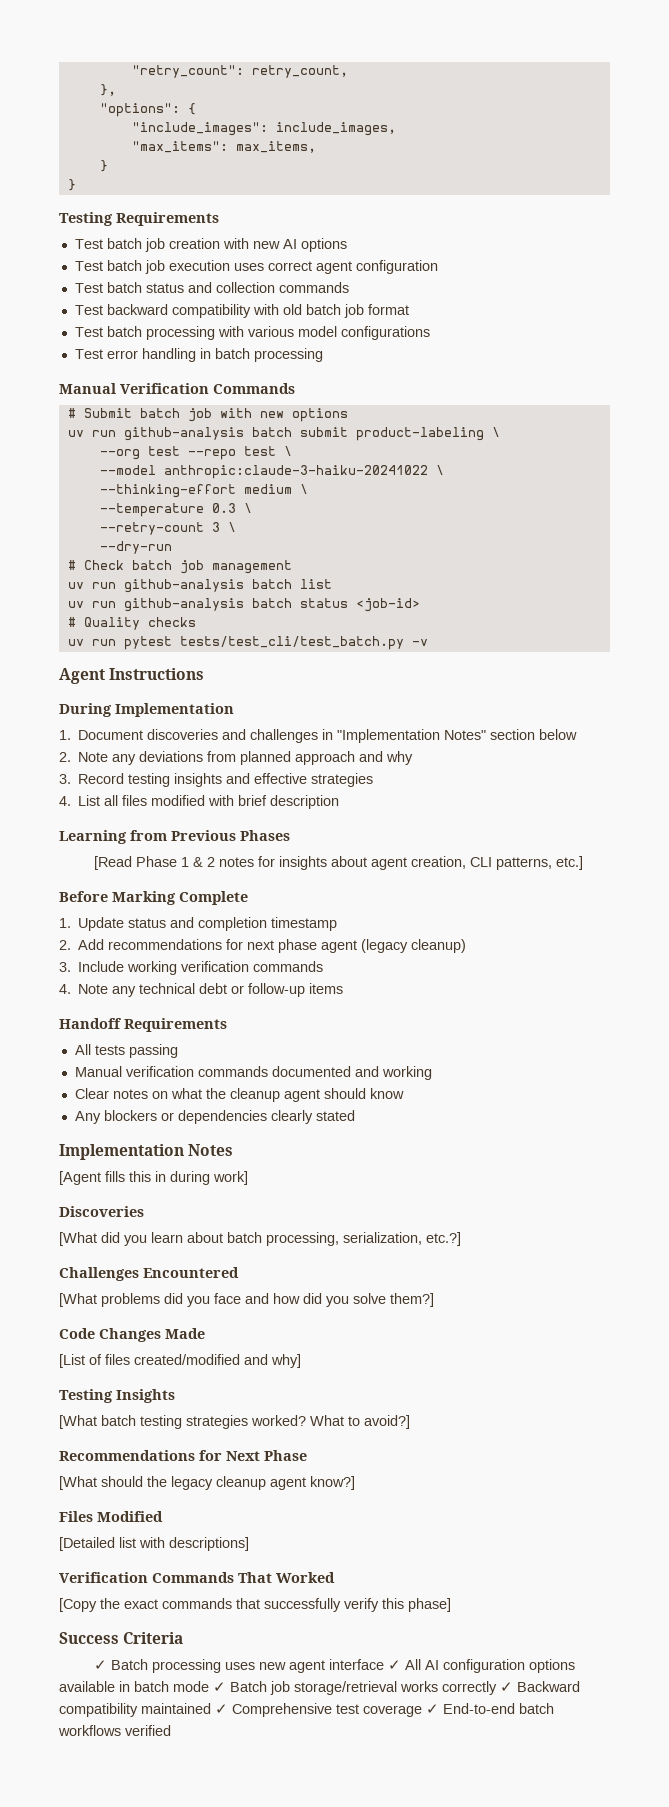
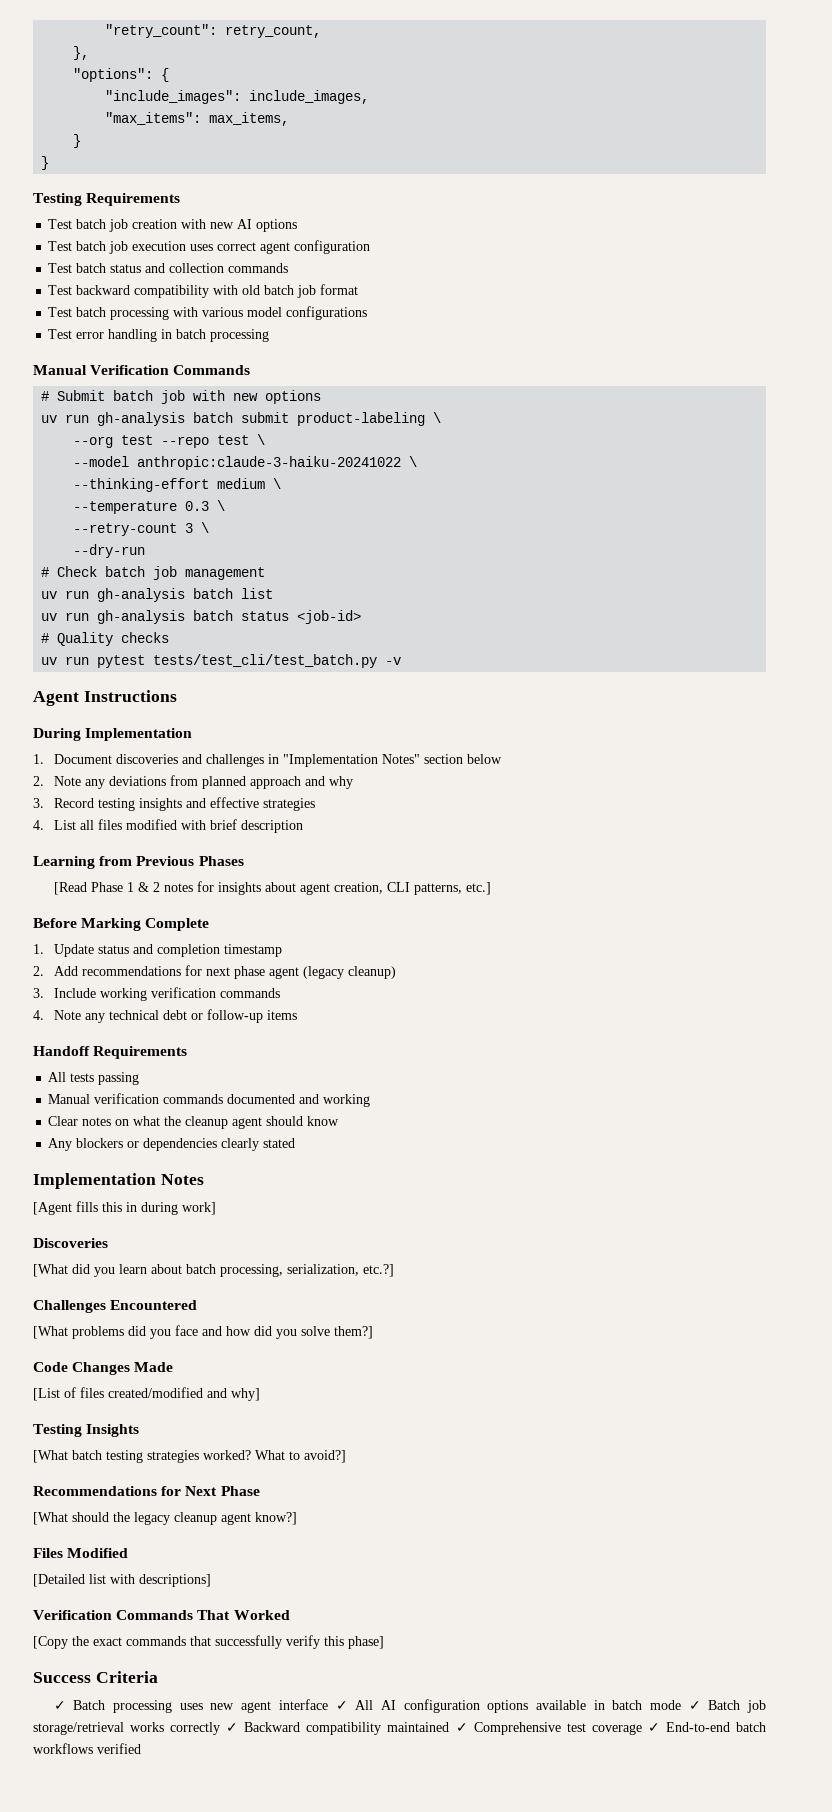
[123,427,244,441] github-analysis -> [97,412,186,426] gh-analysis
[123,579,244,593] github-analysis -> [97,588,186,602] gh-analysis
[123,598,244,612] github-analysis -> [97,610,186,624] gh-analysis

